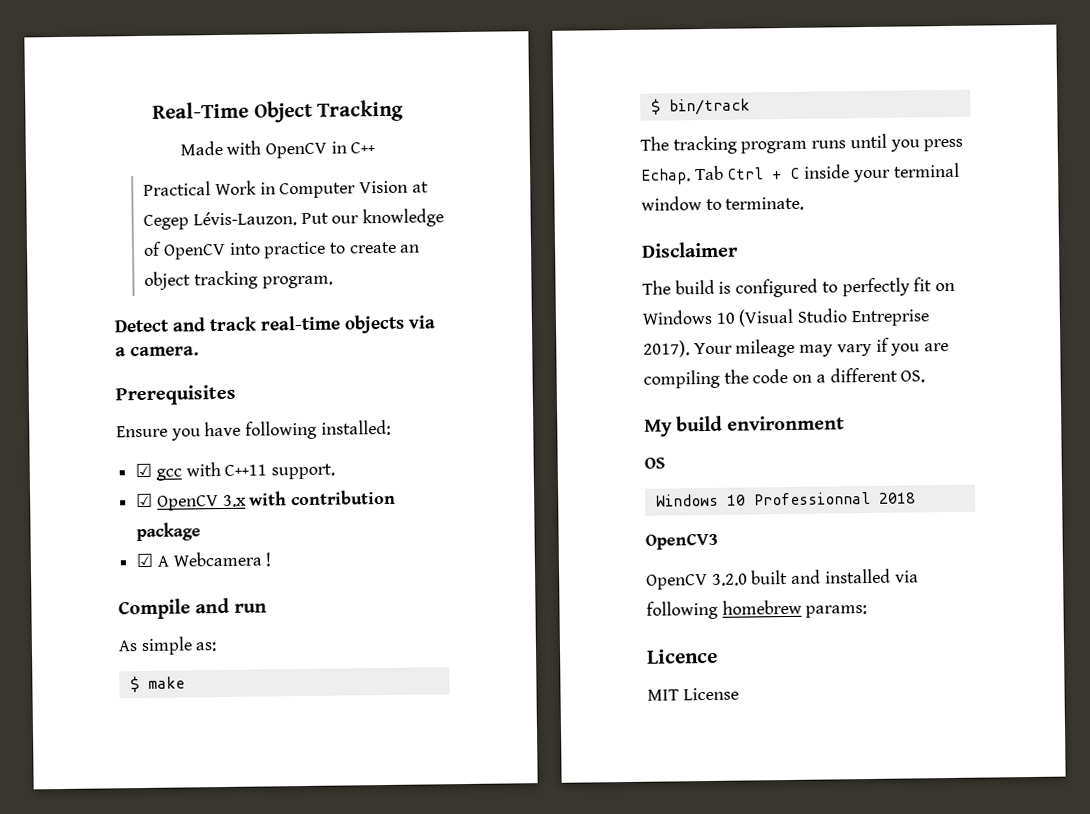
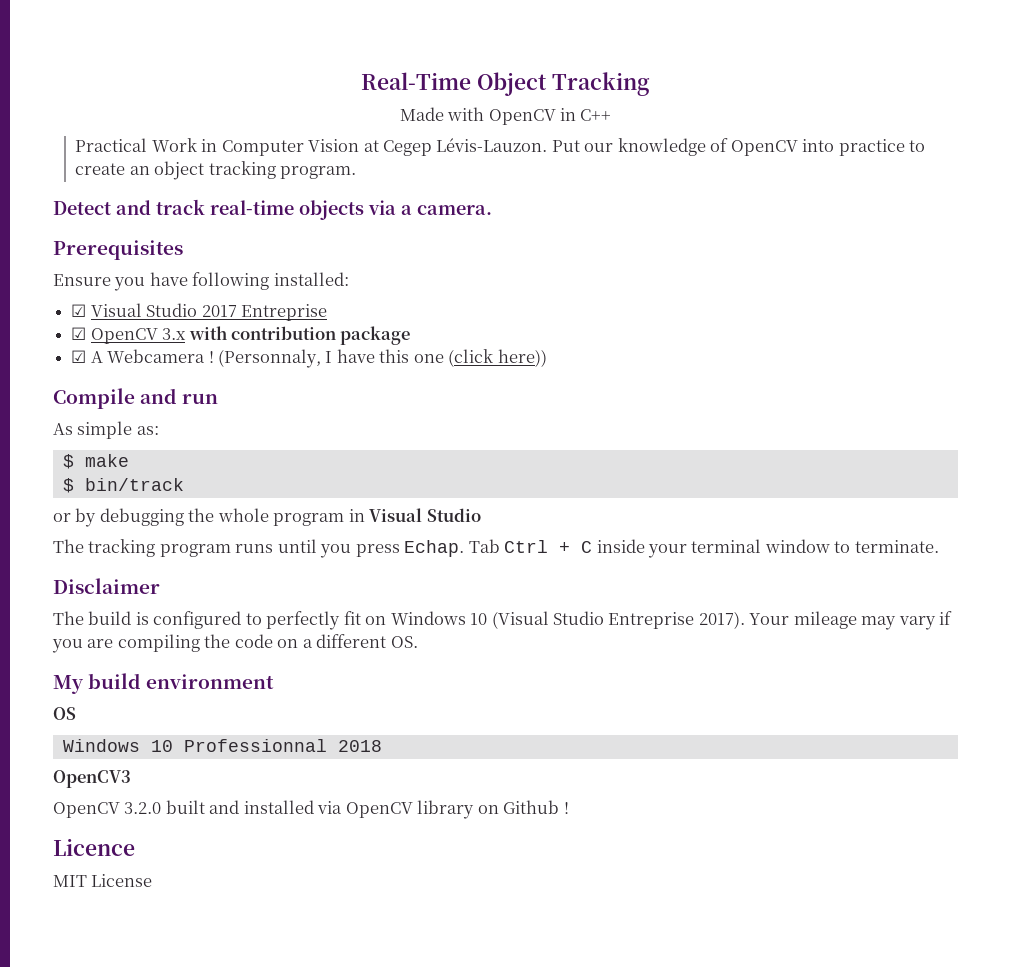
[155,462,336,481] gcc with C++11 support. -> [90,303,327,321] Visual Studio 2017 Entreprise
(272, 559) none -> [217,349,547,368] (Personnaly, I have this one (click here))
(750, 107) none -> [53,508,481,527] // or by debugging the whole program in Visual Studio
[646,599,868,620] following homebrew params: -> [345,800,569,819] OpenCV library on Github !

